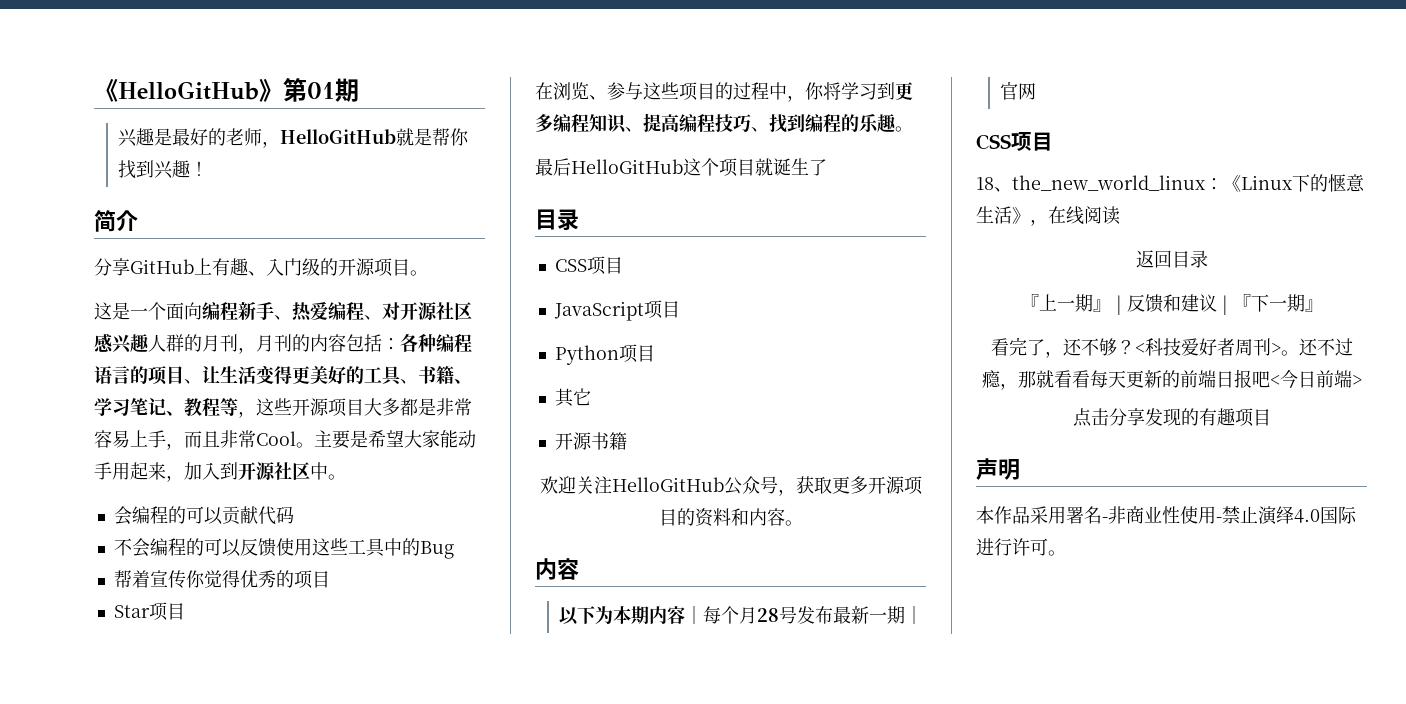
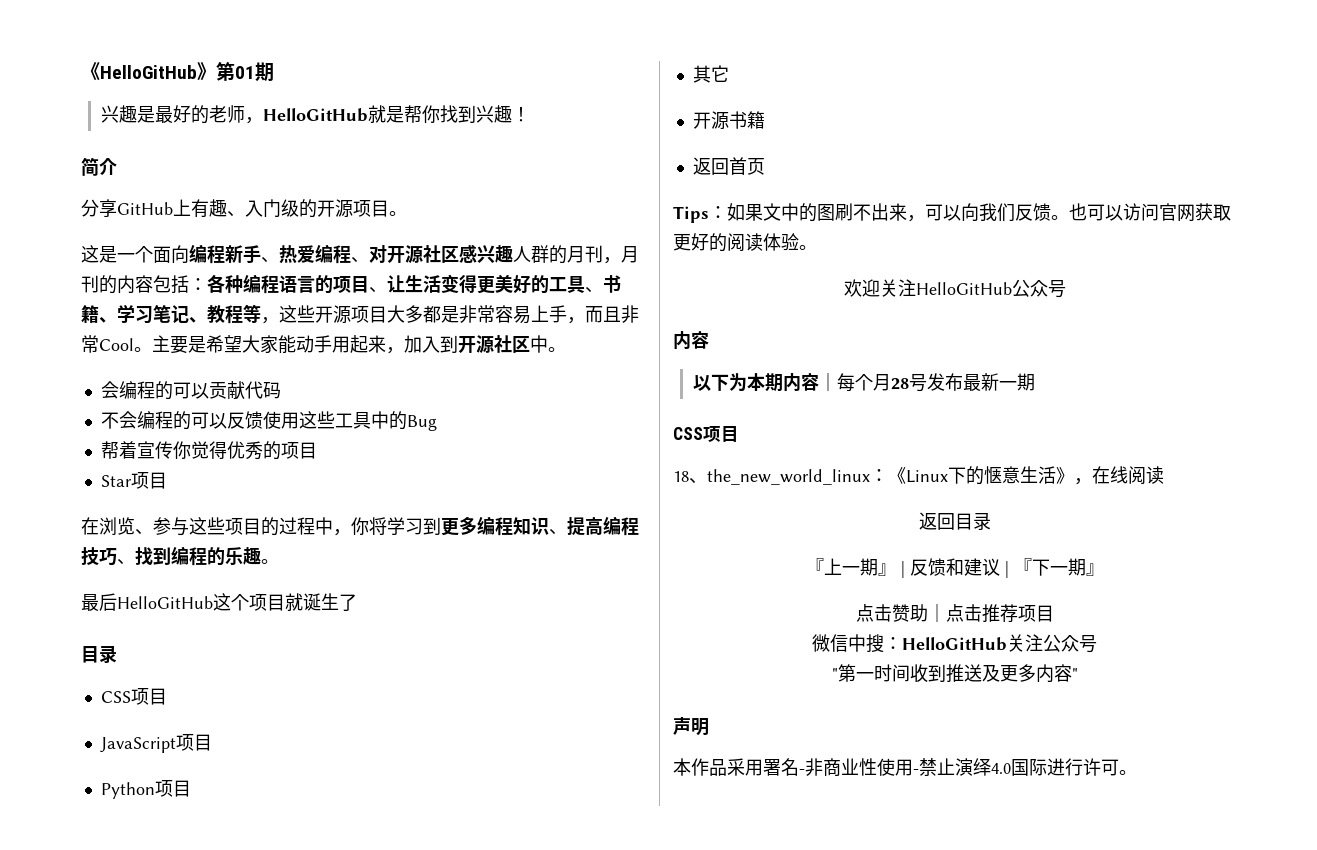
(627, 441) none -> [692,157,765,175] [673,203,1231,223] [673,233,817,252] // 返回首页 // Tips：如果文中的图刷不出来，可以向我们反馈。也可以访问官网获取更好的阅读体验。
[777,476,923,496] [658,508,803,527] ，获取更多开源项目的资料和内容。 -> (1066, 289) none
[905,606,924,625] [1000,82,1037,100] ｜官网 -> (1036, 382) none
[990,337,1353,358] [981,369,1362,390] [1072,408,1271,427] 看完了，还不够？<科技爱好者周刊>。还不过瘾，那就看看每天更新的前端日报吧<今日前端> // 点击分享发现的有趣项目 -> [855,604,1054,623] [812,634,1097,653] [831,664,1078,683] 点击赞助｜点击推荐项目 // 微信中搜：HelloGitHub关注公众号 // "第一时间收到推送及更多内容"

